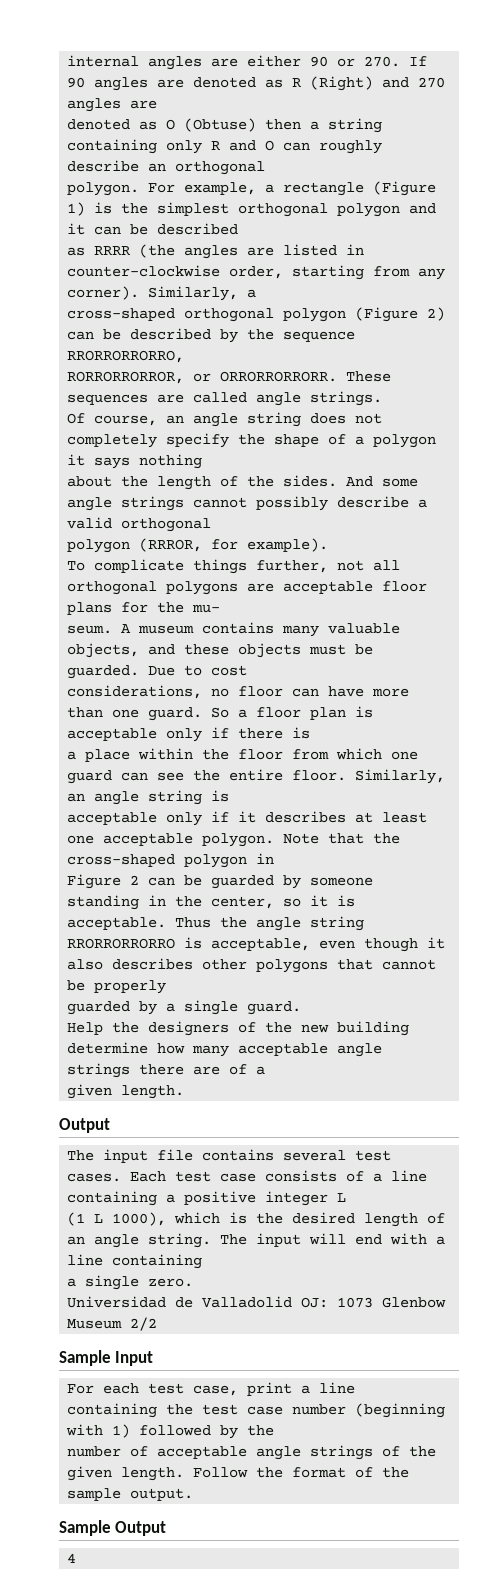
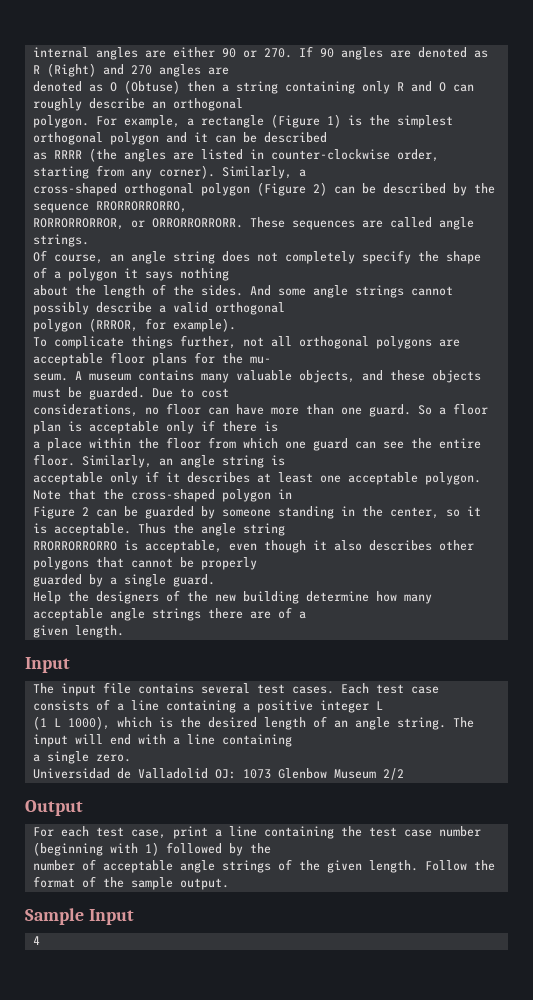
[59,1118,110,1133] Output -> [25,657,70,673] Input
[59,1350,154,1366] Sample Input -> [25,800,83,816] Output
[115,1521,167,1536] Output -> [88,909,134,925] Input

